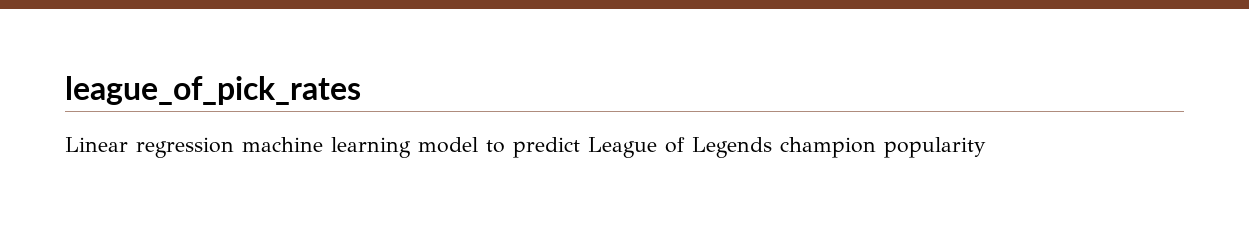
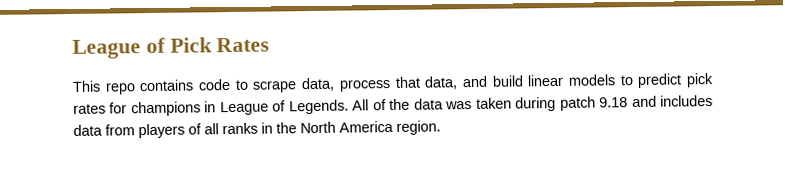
[65,76,361,105] [65,137,986,158] league_of_pick_rates // Linear regression machine learning model to predict League of Legends champion popularity -> [72,37,270,59] [72,73,714,95] [73,95,714,117] [73,120,441,139] League of Pick Rates // This repo contains code to scrape data, process that data, and build linear models to predict pick rates for champions in League of Legends. All of the data was taken during patch 9.18 and includes data from players of all ranks in the North America region.

